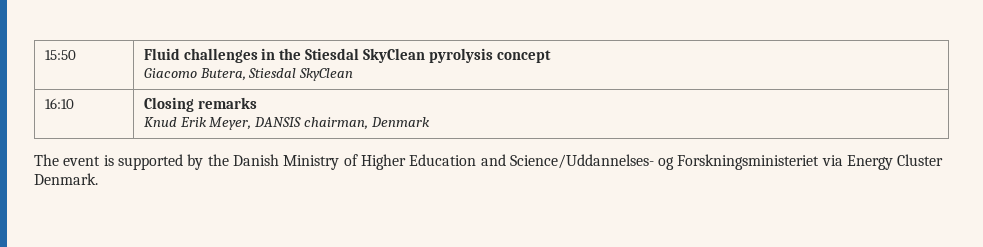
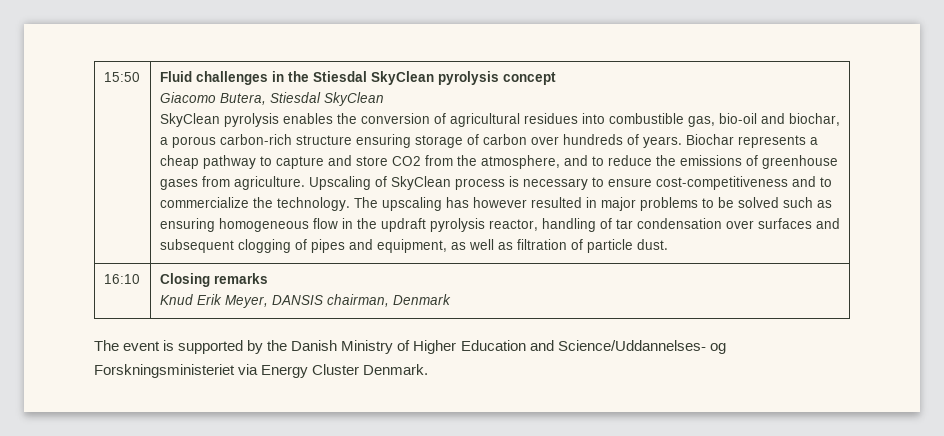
(354, 74) none -> [159,113,840,127] [159,134,818,148] [159,155,838,169] [159,176,832,190] [159,197,832,211] [159,218,840,232] [159,239,668,253] // SkyClean pyrolysis enables the conversion of agricultural residues into combustible gas, bio-oil and biochar, a porous carbon-rich structure ensuring storage of carbon over hundreds of years. Biochar represents a cheap pathway to capture and store CO2 from the atmosphere, and to reduce the emissions of greenhouse gases from agriculture. Upscaling of SkyClean process is necessary to ensure cost-competitiveness and to commercialize the technology. The upscaling has however resulted in major problems to be solved such as ensuring homogeneous flow in the updraft pyrolysis reactor, handling of tar condensation over surfaces and subsequent clogging of pipes and equipment, as well as filtration of particle dust.

